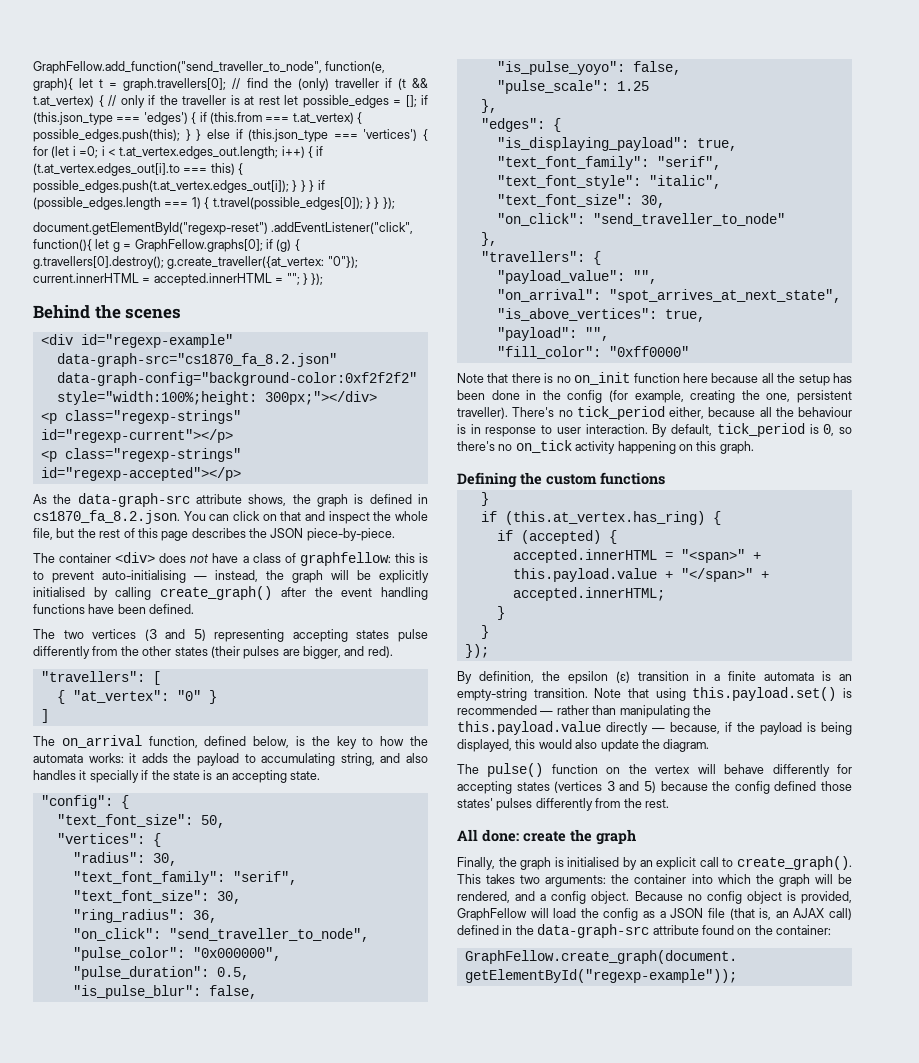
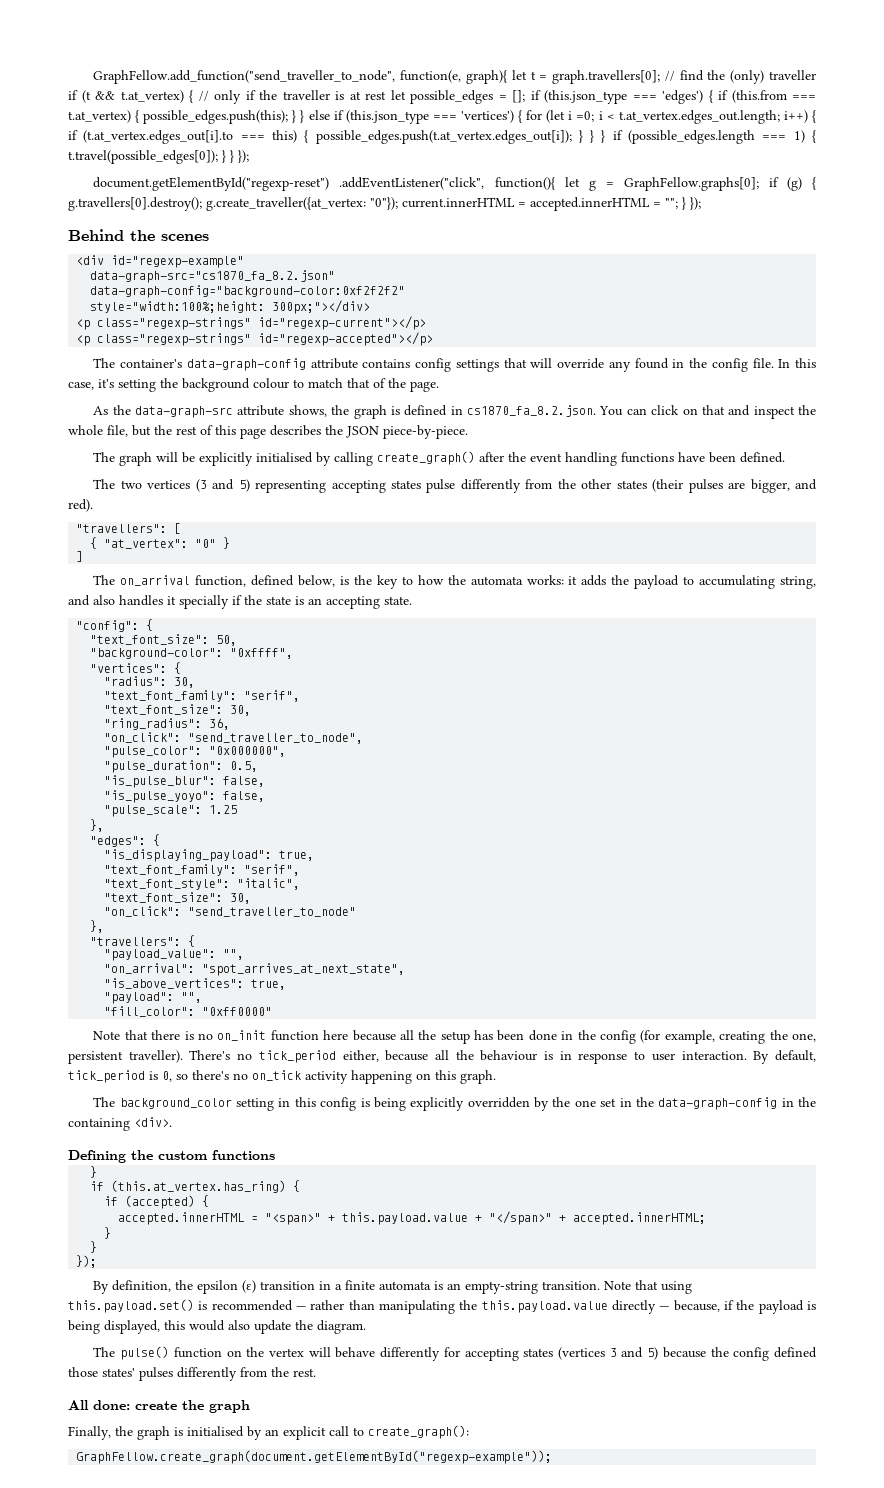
(241, 474) none -> [93,358,816,372] [68,378,439,392] // The container's data-graph-config attribute contains config settings that will override any found in the config file. In this case, it's setting the background colour to match that of the page.
[59,552,428,566] [33,570,284,583] container <div> does not have a class of graphfellow: this is to prevent auto-initialising — instead, the -> (116, 457) none
(225, 821) none -> [90,648,294,659] // "background-color": "0xffff",
(754, 447) none -> [93,1097,816,1111] [68,1117,172,1131] // The background_color setting in this config is being explicitly overridden by the one set in the data-graph-config in the containing <div>.
[737,856,852,870] [457,874,852,887] [457,891,852,904] [457,908,853,921] [457,924,831,938] create_graph(). This takes two arguments: the container into which the graph will be rendered, and a config object. Because no config object is provided, GraphFellow will load the config as a JSON file (that is, an AJAX call) defined in the data-graph-src attribute found on the container: -> [368,1425,469,1439] create_graph():

